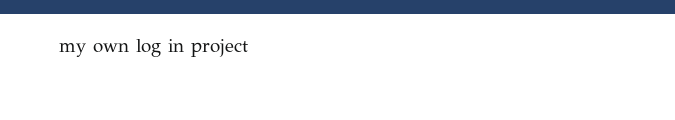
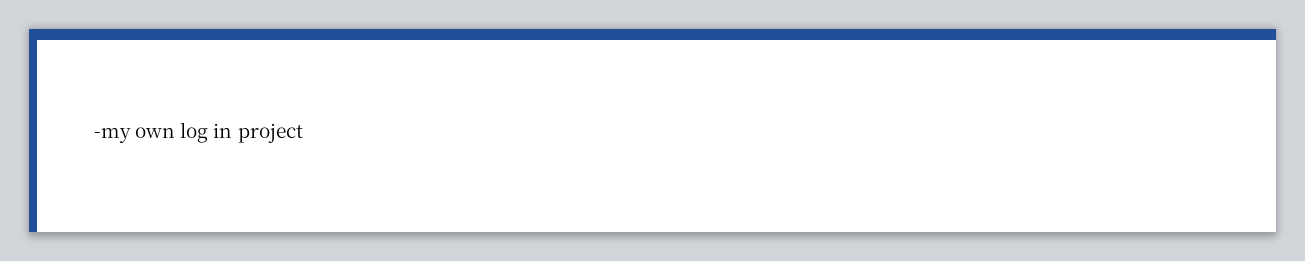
[59,43,86,57] my -> [94,127,131,143] -my

